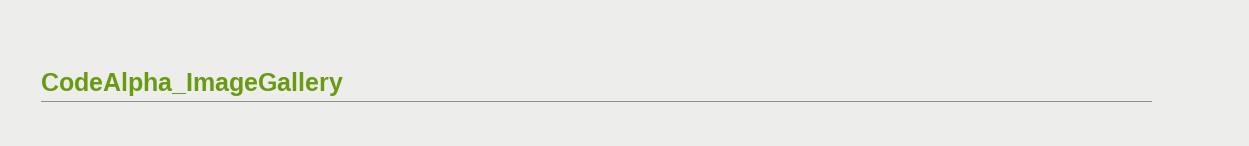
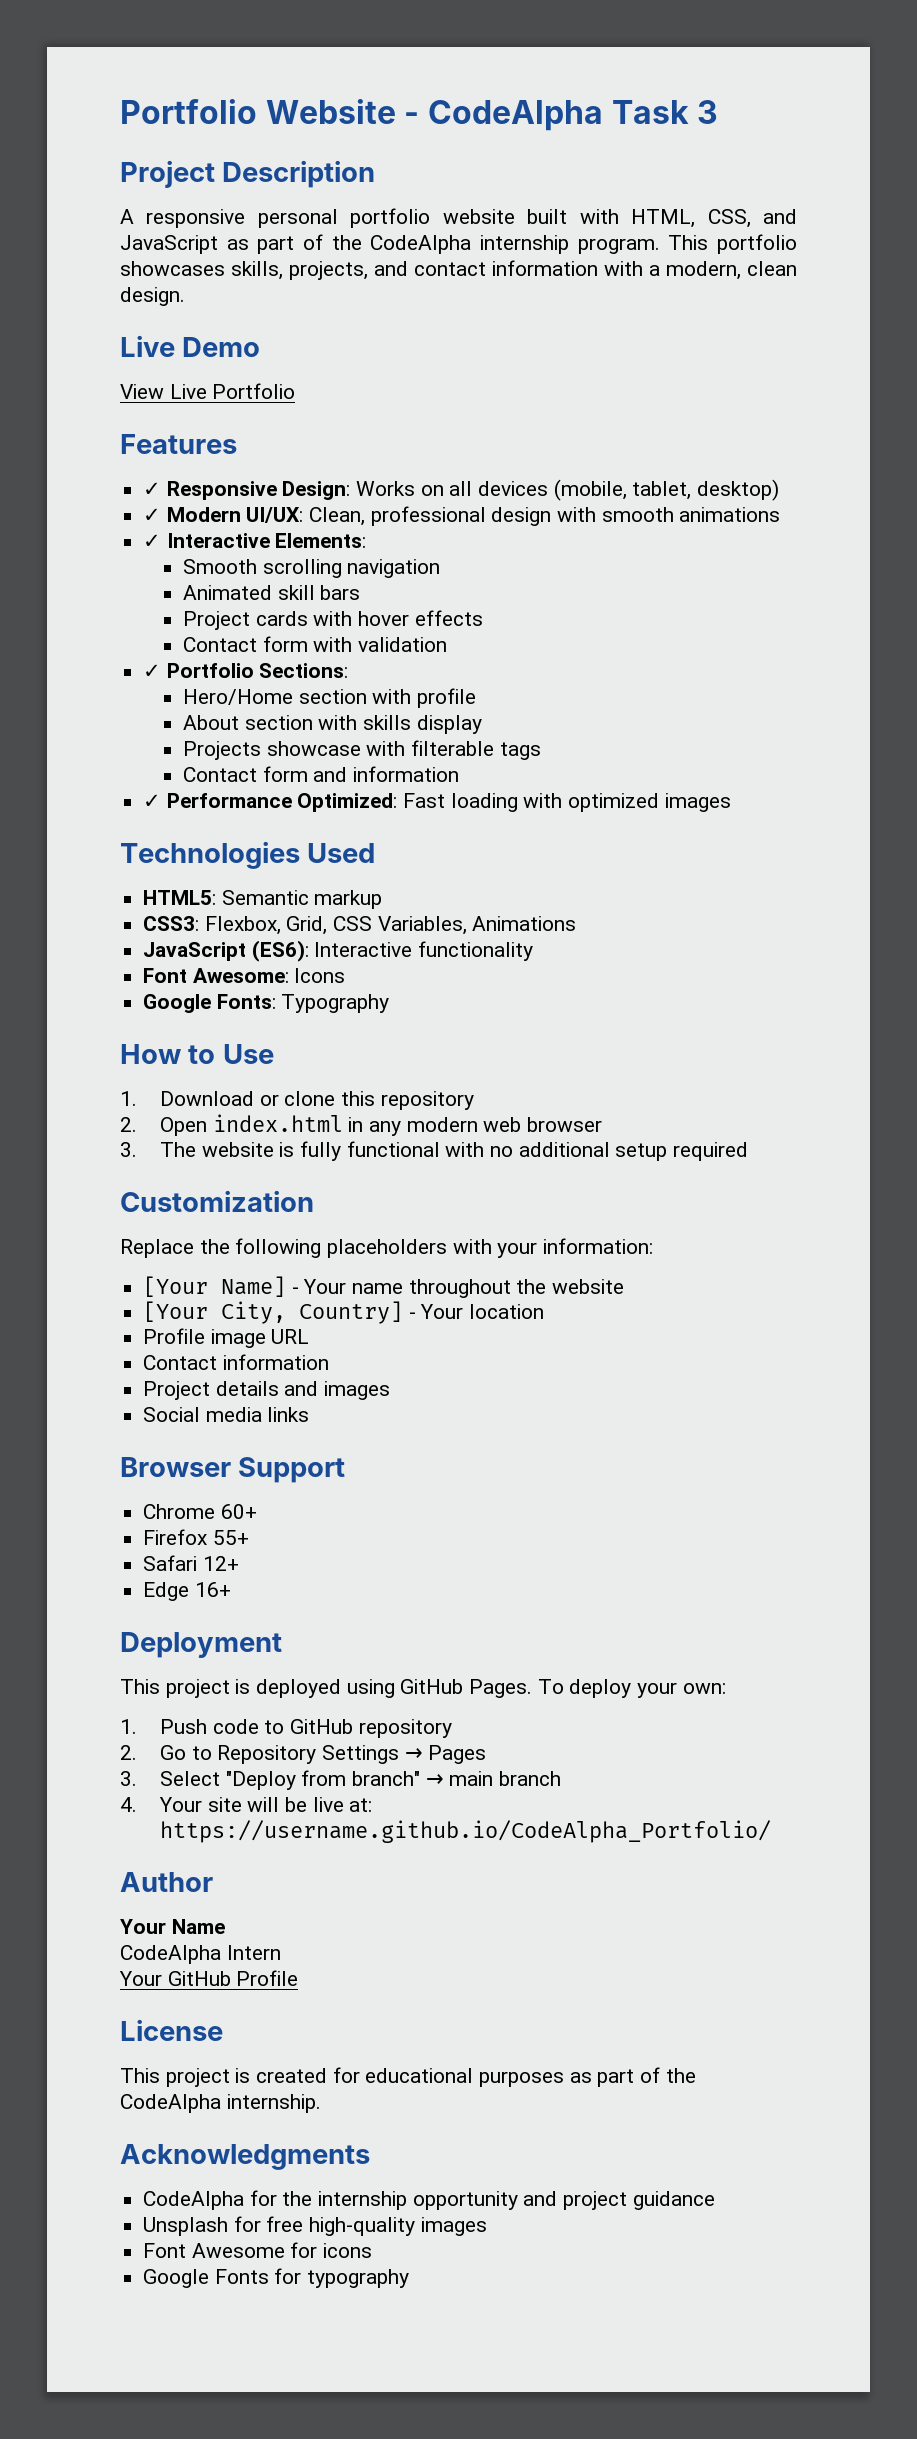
[41,72,343,96] CodeAlpha_ImageGallery -> [120,99,719,131] [120,160,376,188] [120,208,798,228] [120,234,797,254] [120,260,797,280] [120,287,185,306] [120,335,261,357] [120,383,296,399] [120,434,237,454] [143,479,780,501] [143,506,781,526] [143,533,367,548] [182,559,441,578] [182,585,361,600] [182,610,483,630] [182,636,447,652] [143,663,349,678] [182,688,476,708] [182,715,482,734] [182,740,541,760] [182,766,459,782] [143,793,731,812] [120,841,376,869] [143,890,383,909] [143,916,577,935] [143,940,534,962] [143,968,346,983] [143,994,390,1013] [120,1044,274,1064] [120,1091,474,1110] [120,1114,602,1136] [120,1141,748,1161] [120,1190,314,1212] [120,1238,654,1258] [143,1276,625,1298] [143,1301,545,1324] [143,1328,310,1348] [143,1354,329,1370] [143,1381,391,1400] [143,1407,310,1422] [120,1457,346,1483] [143,1504,257,1519] [143,1529,249,1545] [143,1555,239,1571] [143,1582,231,1601] [120,1632,282,1658] [120,1679,726,1698] [120,1719,452,1738] [120,1745,487,1764] [120,1770,561,1790] [120,1797,373,1812] [159,1820,771,1843] [120,1872,213,1892] [120,1919,225,1934] [120,1945,281,1964] [119,1970,299,1986] [120,2019,223,2041] [120,2067,696,2087] [120,2094,321,2113] [120,2144,370,2170] [143,2190,715,2210] [143,2216,487,2236] [143,2242,373,2258] [143,2268,410,2288] Portfolio Website - CodeAlpha Task 3 // Project Description // A responsive personal portfolio website built with HTML, CSS, and JavaScript as part of the CodeAlpha internship program. This portfolio showcases skills, projects, and contact information with a modern, clean design. // Live Demo // View Live Portfolio // Features // ✓ Responsive Design: Works on all devices (mobile, tablet, desktop) // ✓ Modern UI/UX: Clean, professional design with smooth animations // ✓ Interactive Elements: // Smooth scrolling navigation // Animated skill bars // Project cards with hover effects // Contact form with validation // ✓ Portfolio Sections: // Hero/Home section with profile // About section with skills display // Projects showcase with filterable tags // Contact form and information // ✓ Performance Optimized: Fast loading with optimized images // Technologies Used // HTML5: Semantic markup // CSS3: Flexbox, Grid, CSS Variables, Animations // JavaScript (ES6): Interactive functionality // Font Awesome: Icons // Google Fonts: Typography // How to Use // 1. Download or clone this repository // 2. Open index.html in any modern web browser // 3. The website is fully functional with no additional setup required // Customization // Replace the following placeholders with your information: // [Your Name] - Your name throughout the website // [Your City, Country] - Your location // Profile image URL // Contact information // Project details and images // Social media links // Browser Support // Chrome 60+ // Firefox 55+ // Safari 12+ // Edge 16+ // Deployment // This project is deployed using GitHub Pages. To deploy your own: // 1. Push code to GitHub repository // 2. Go to Repository Settings → Pages // 3. Select "Deploy from branch" → main branch // 4. Your site will be live at: https://username.github.io/CodeAlpha_Portfolio/ // Author // Your Name // CodeAlpha Intern // Your GitHub Profile // License // This project is created for educational purposes as part of the CodeAlpha internship. // Acknowledgments // CodeAlpha for the internship opportunity and project guidance // Unsplash for free high-quality images // Font Awesome for icons // Google Fonts for typography

